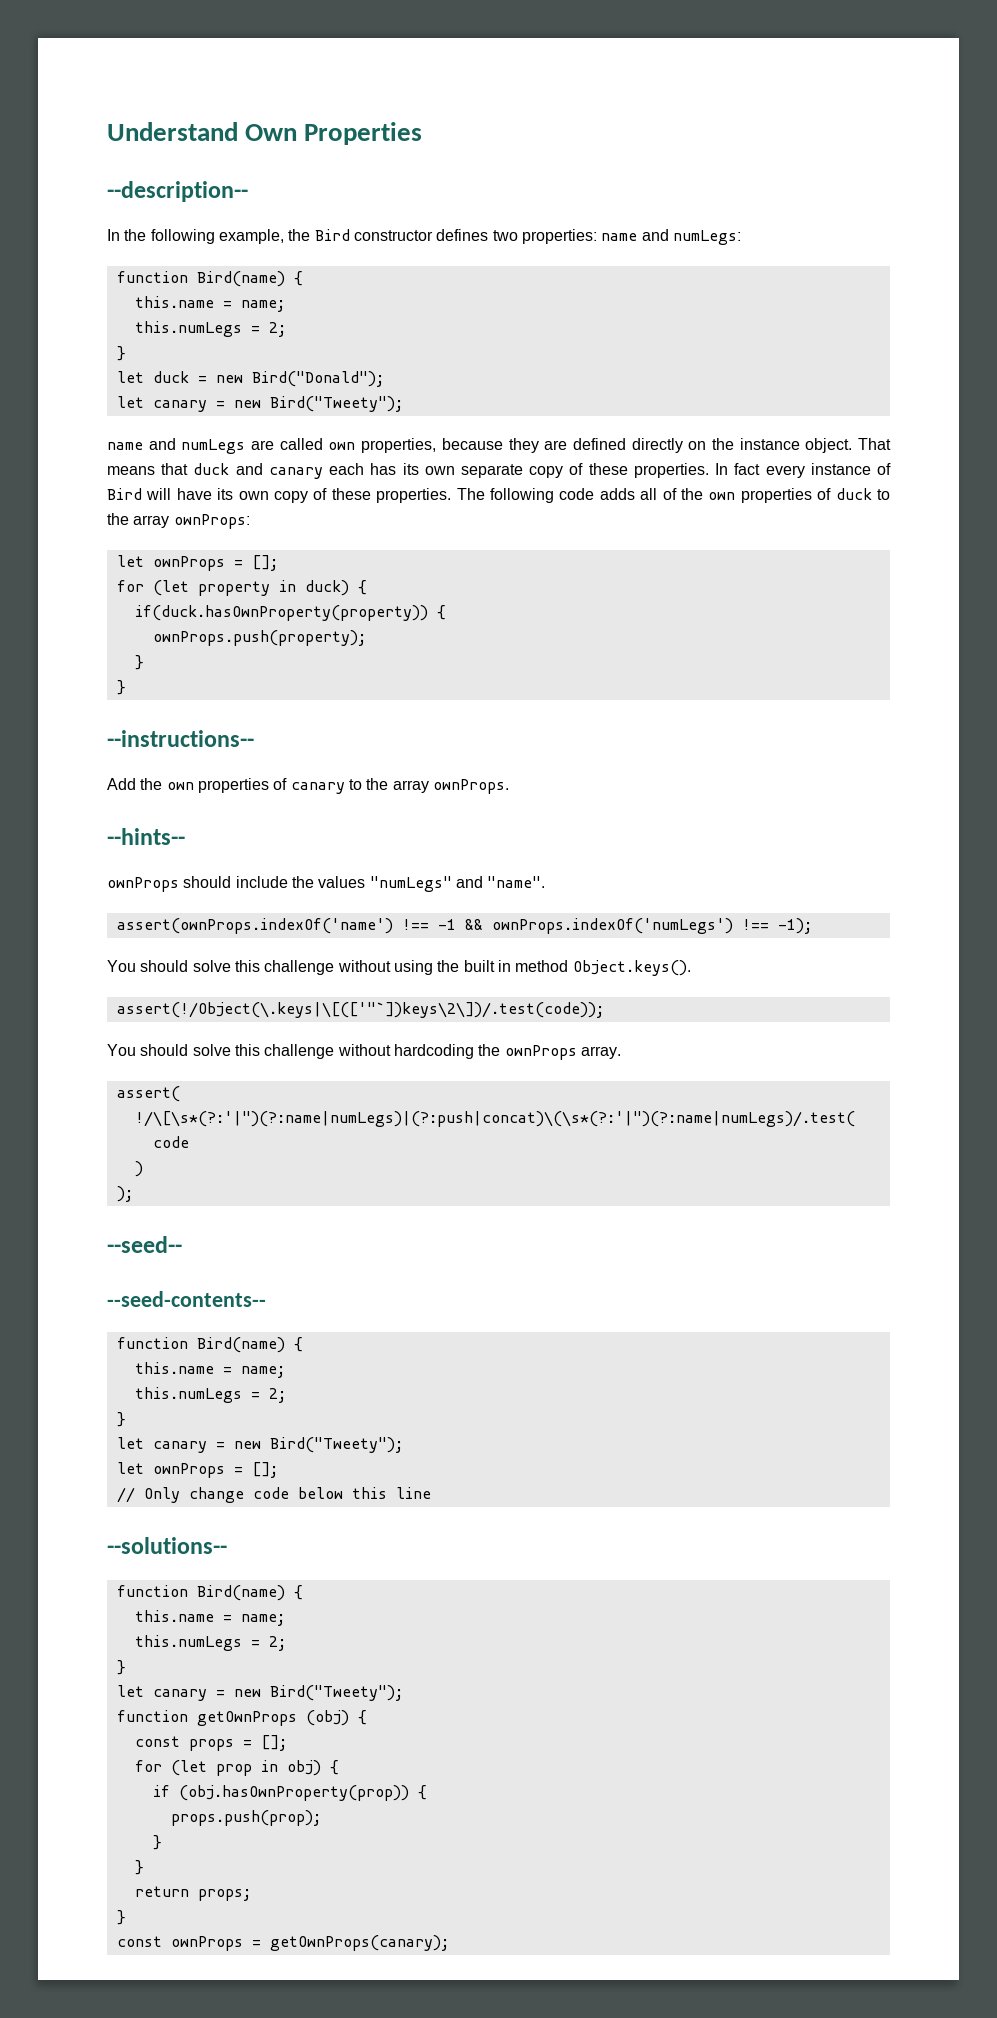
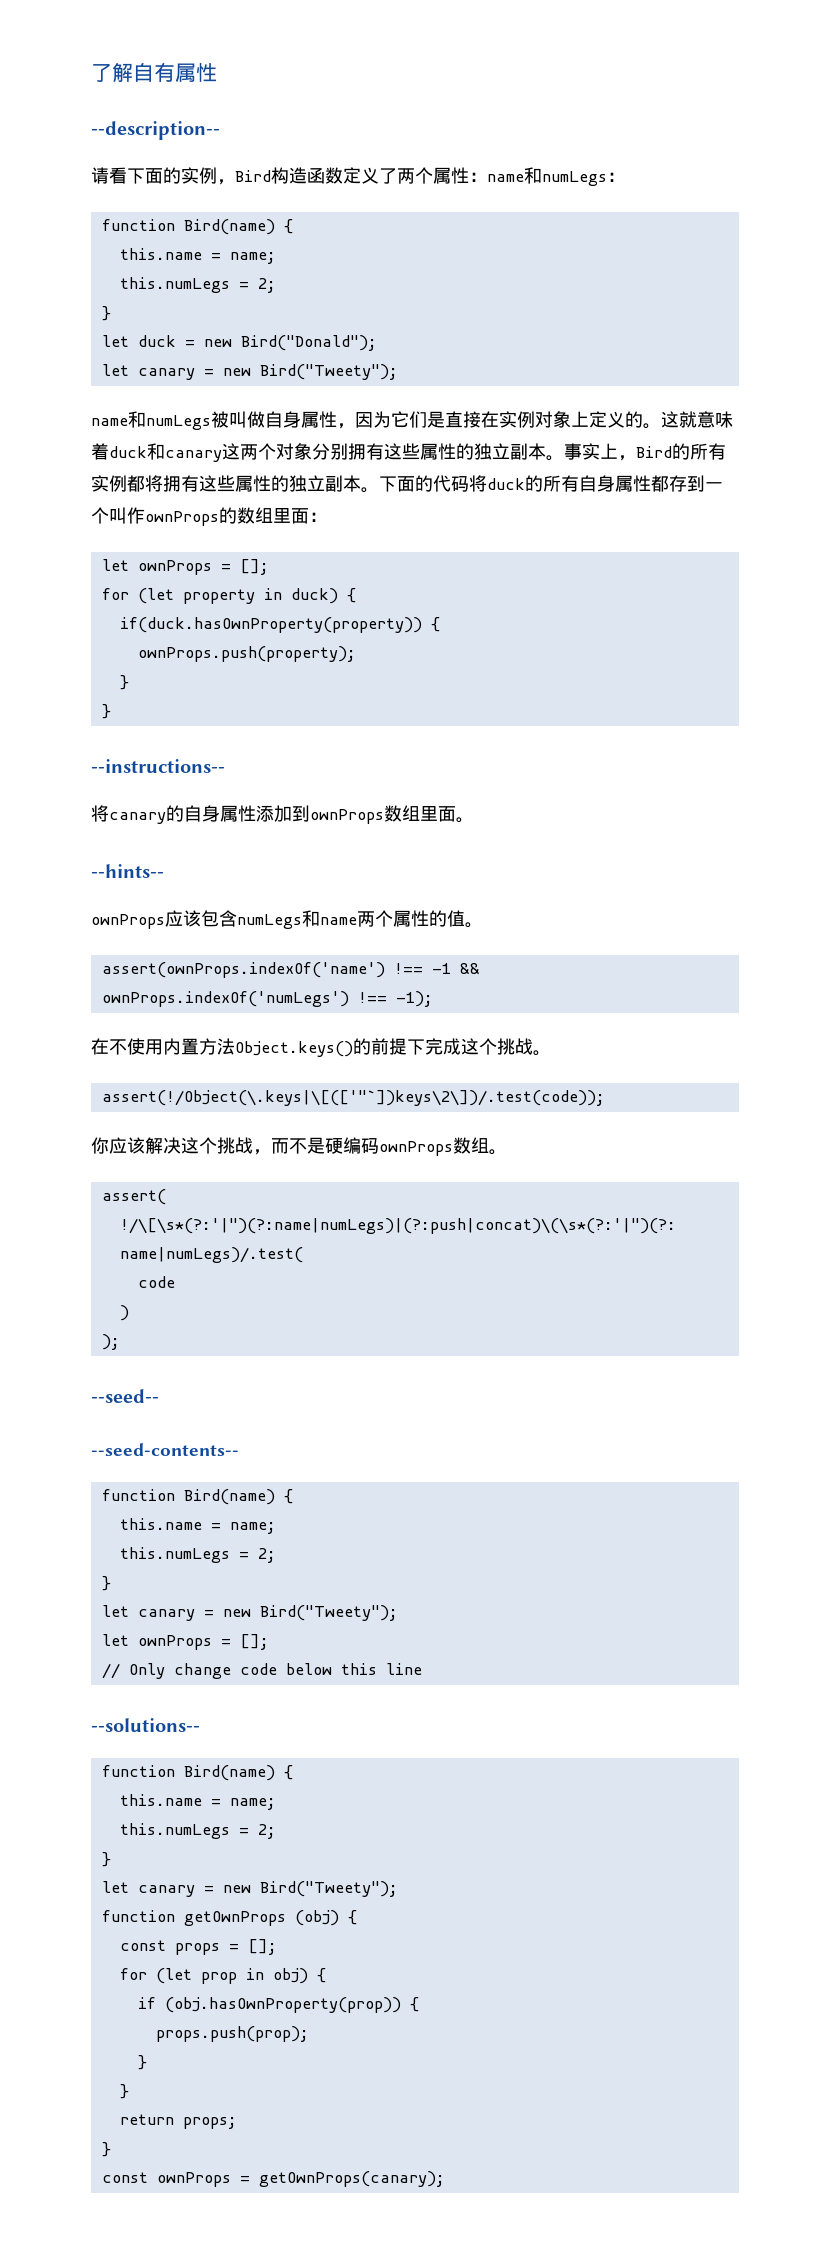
[107,122,423,145] [107,181,248,202] [107,229,741,245] Understand Own Properties // --description-- // In the following example, the Bird constructor defines two properties: name and numLegs: -> [91,62,217,82] [91,121,220,140] [91,167,625,186] 了解自有属性 // --description-- // 请看下面的实例，Bird构造函数定义了两个属性：name和numLegs：
[148,438,891,454] [107,463,891,479] [107,488,890,503] [107,513,250,529] and numLegs are called own properties, because they are defined directly on the instance object. That means that duck and canary each has its own separate copy of these properties. In fact every instance of Bird will have its own copy of these properties. The following code adds all of the own properties of duck to the array ownProps: -> [128,411,733,430] [91,443,726,462] [91,475,723,493] [91,507,327,526] 和numLegs被叫做自身属性，因为它们是直接在实例对象上定义的。这就意味着duck和canary这两个对象分别拥有这些属性的独立副本。事实上，Bird的所有实例都将拥有这些属性的独立副本。下面的代码将duck的所有自身属性都存到一个叫作ownProps的数组里面：
[107,778,509,794] [107,828,185,845] [107,876,546,892] Add the own properties of canary to the array ownProps. // --hints-- // ownProps should include the values "numLegs" and "name". -> [91,805,474,824] [91,864,164,878] [91,910,483,929] 将canary的自身属性添加到ownProps数组里面。 // --hints-- // ownProps应该包含numLegs和name两个属性的值。
[107,960,691,976] [116,1002,604,1018] [107,1044,621,1060] You should solve this challenge without using the built in method Object.keys(). // assert(!/Object(\.keys|\[(['"`])keys\2\])/.test(code)); // You should solve this challenge without hardcoding the ownProps array. -> [91,1038,551,1057] [101,1090,605,1106] [91,1137,507,1156] 在不使用内置方法Object.keys()的前提下完成这个挑战。 // assert(!/Object(\.keys|\[(['"`])keys\2\])/.test(code)); // 你应该解决这个挑战，而不是硬编码ownProps数组。

